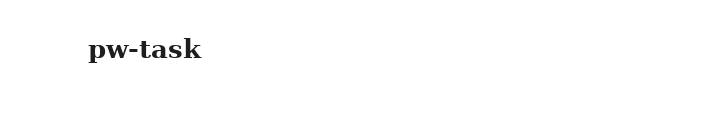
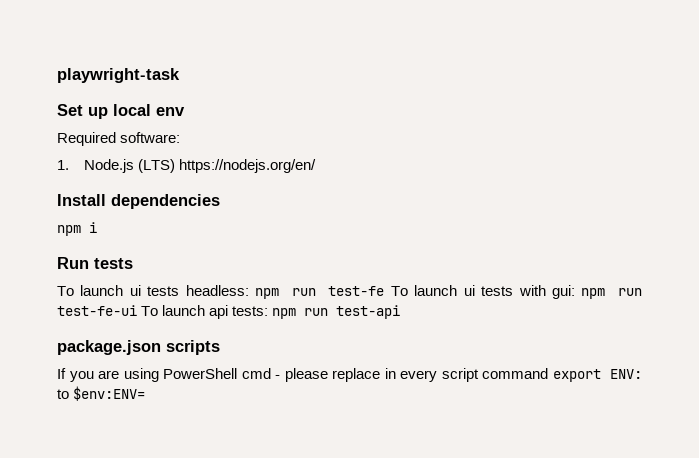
[88,38,202,63] pw-task -> [57,68,180,83] [57,104,185,119] [57,132,181,146] [57,159,316,173] [57,194,220,209] [57,222,97,236] [57,257,133,269] [57,285,642,299] [57,305,401,319] [57,340,220,355] [57,368,643,382] [57,386,146,401] playwright-task // Set up local env // Required software: // 1. Node.js (LTS) https://nodejs.org/en/ // Install dependencies // npm i // Run tests // To launch ui tests headless: npm run test-fe To launch ui tests with gui: npm run test-fe-ui To launch api tests: npm run test-api // package.json scripts // If you are using PowerShell cmd - please replace in every script command export ENV: to $env:ENV=

